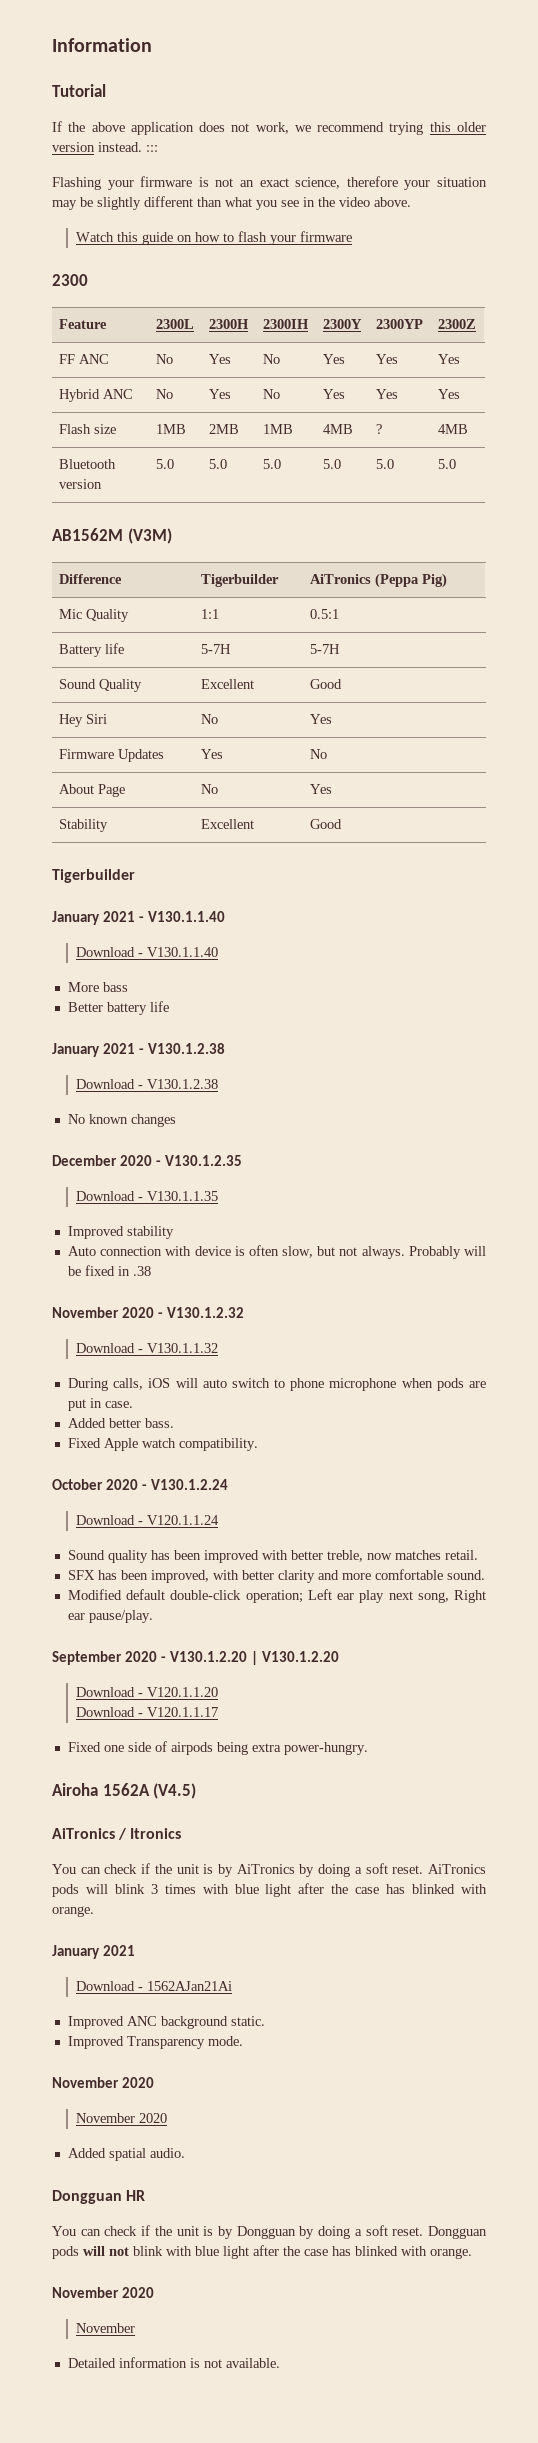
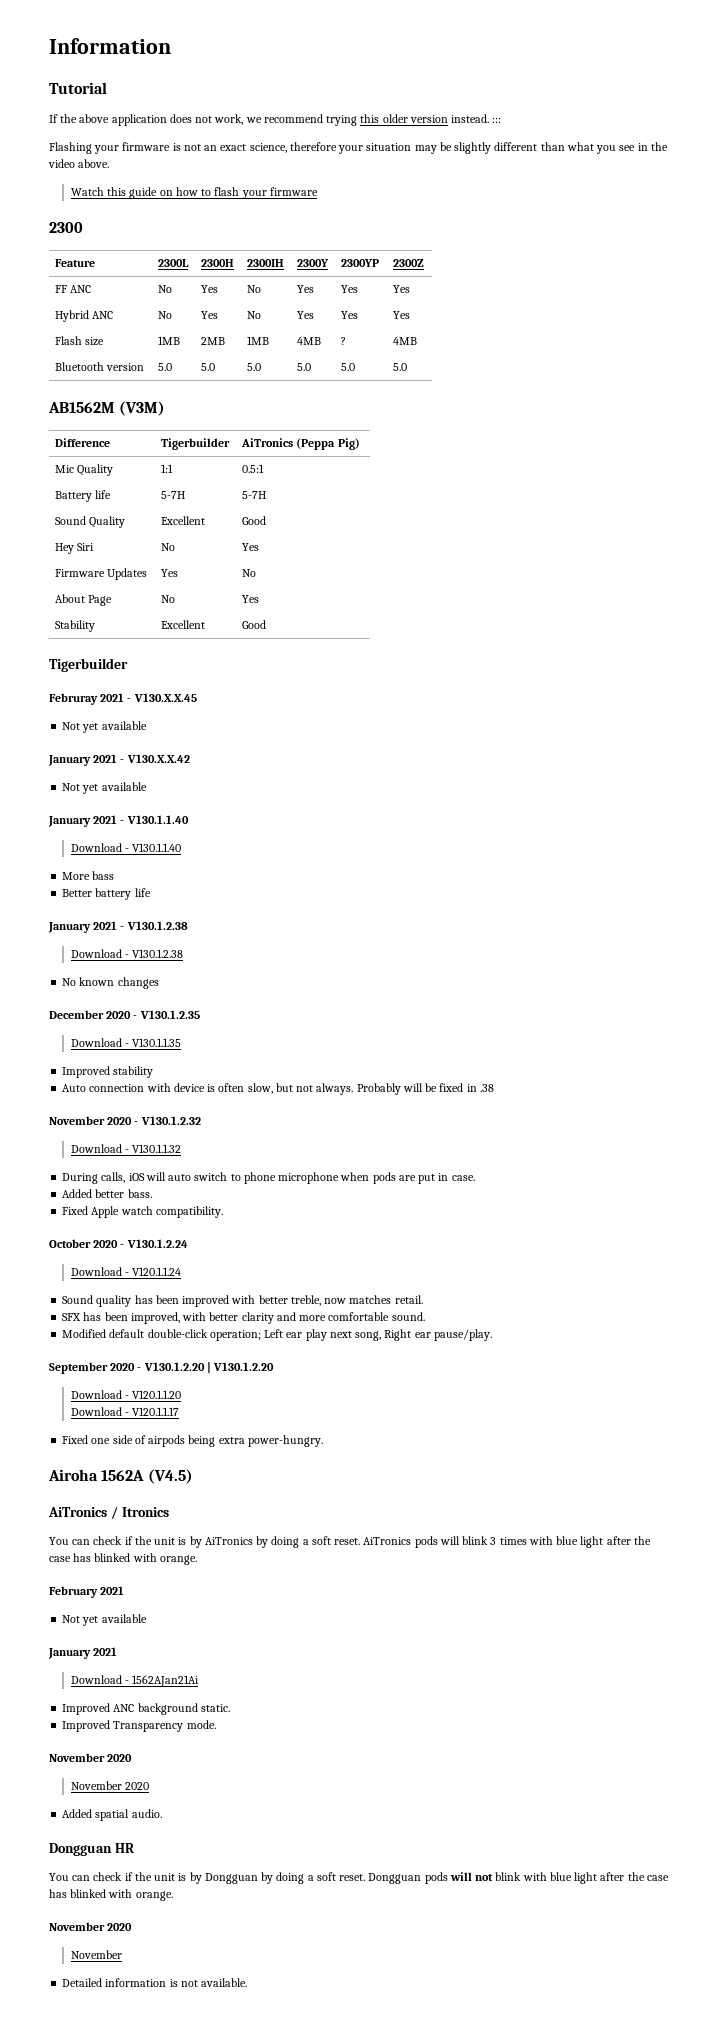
(135, 876) none -> [49,693,197,705] [62,721,147,733] [48,754,190,766] [62,782,147,794] // Februray 2021 - V130.X.X.45 // Not yet available // January 2021 - V130.X.X.42 // Not yet available
(94, 1911) none -> [49,1586,125,1598] [62,1614,147,1626] // February 2021 // Not yet available

